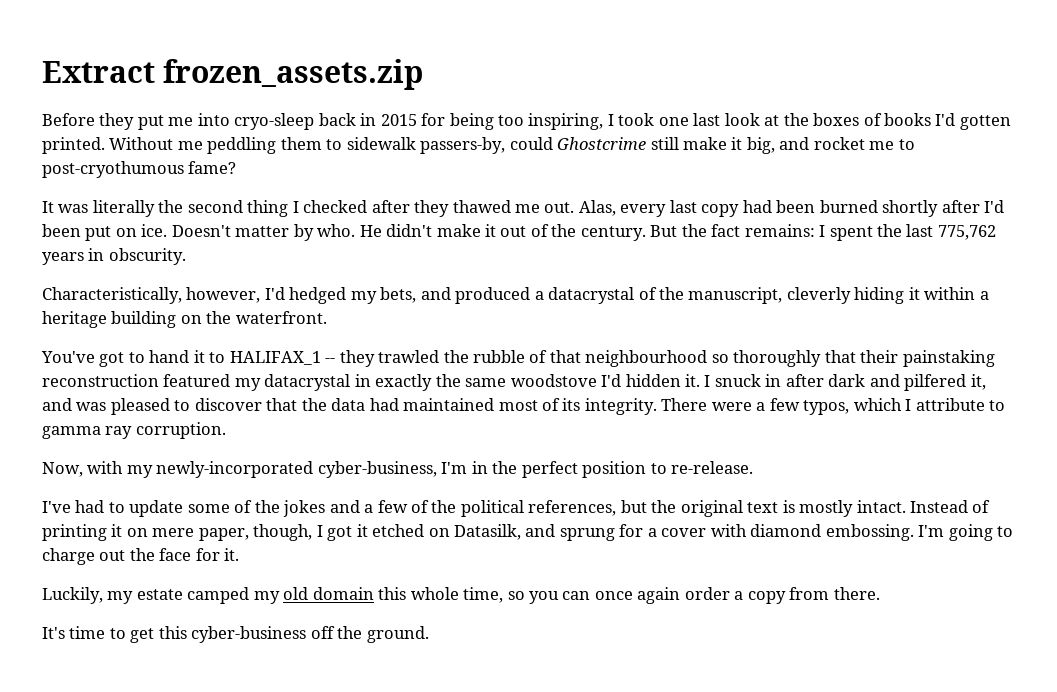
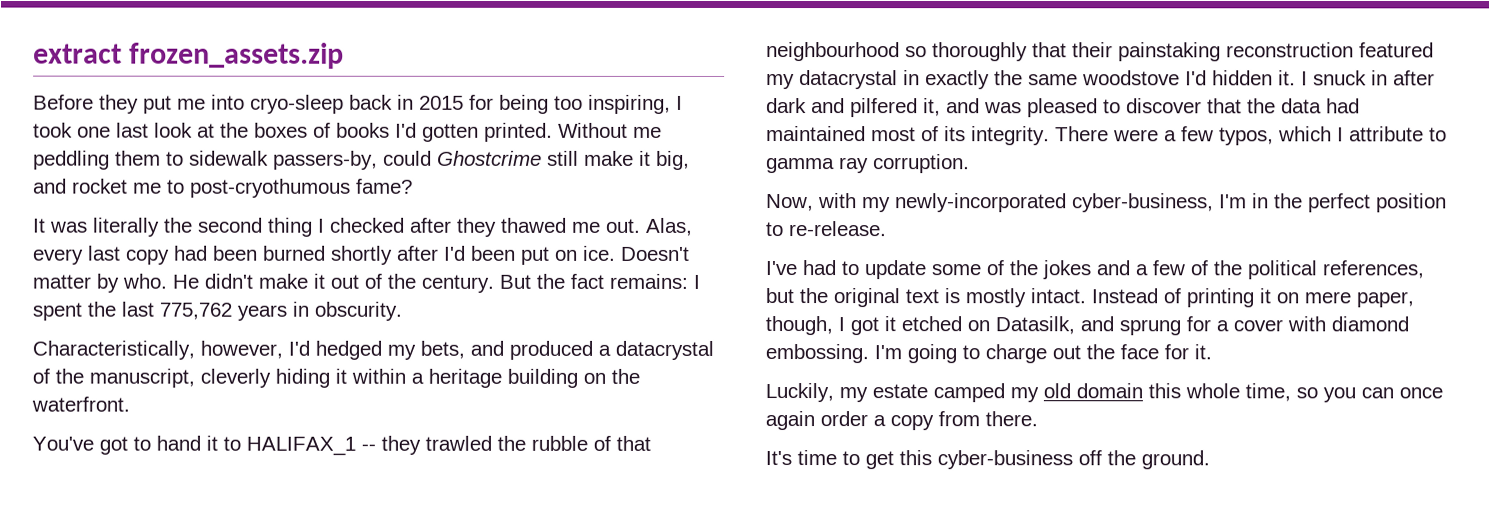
[42,61,155,83] Extract -> [33,43,122,64] extract

